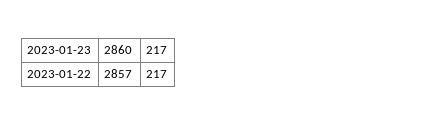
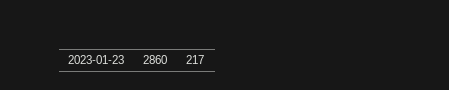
[27,70,92,78] [104,69,133,78] [146,70,168,78] // 2023-01-22 | 2857 | 217 -> (205, 59) none

